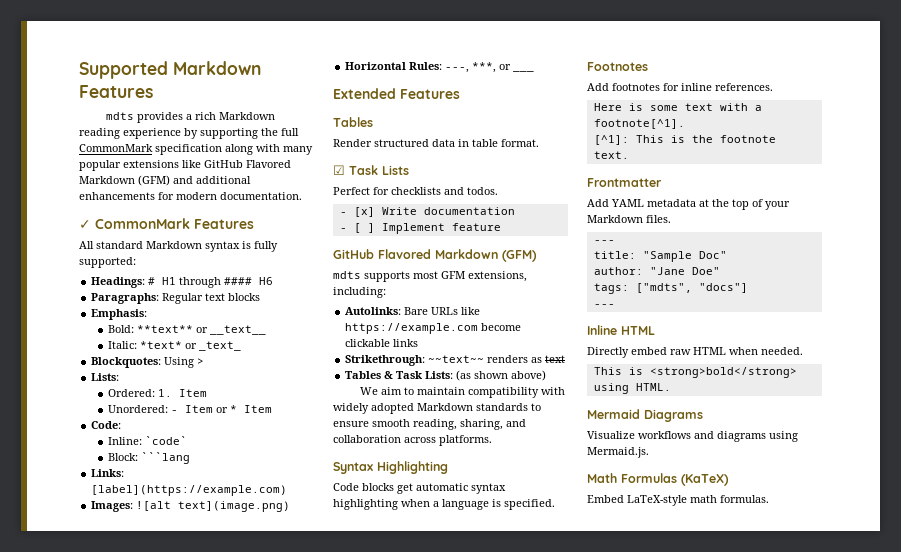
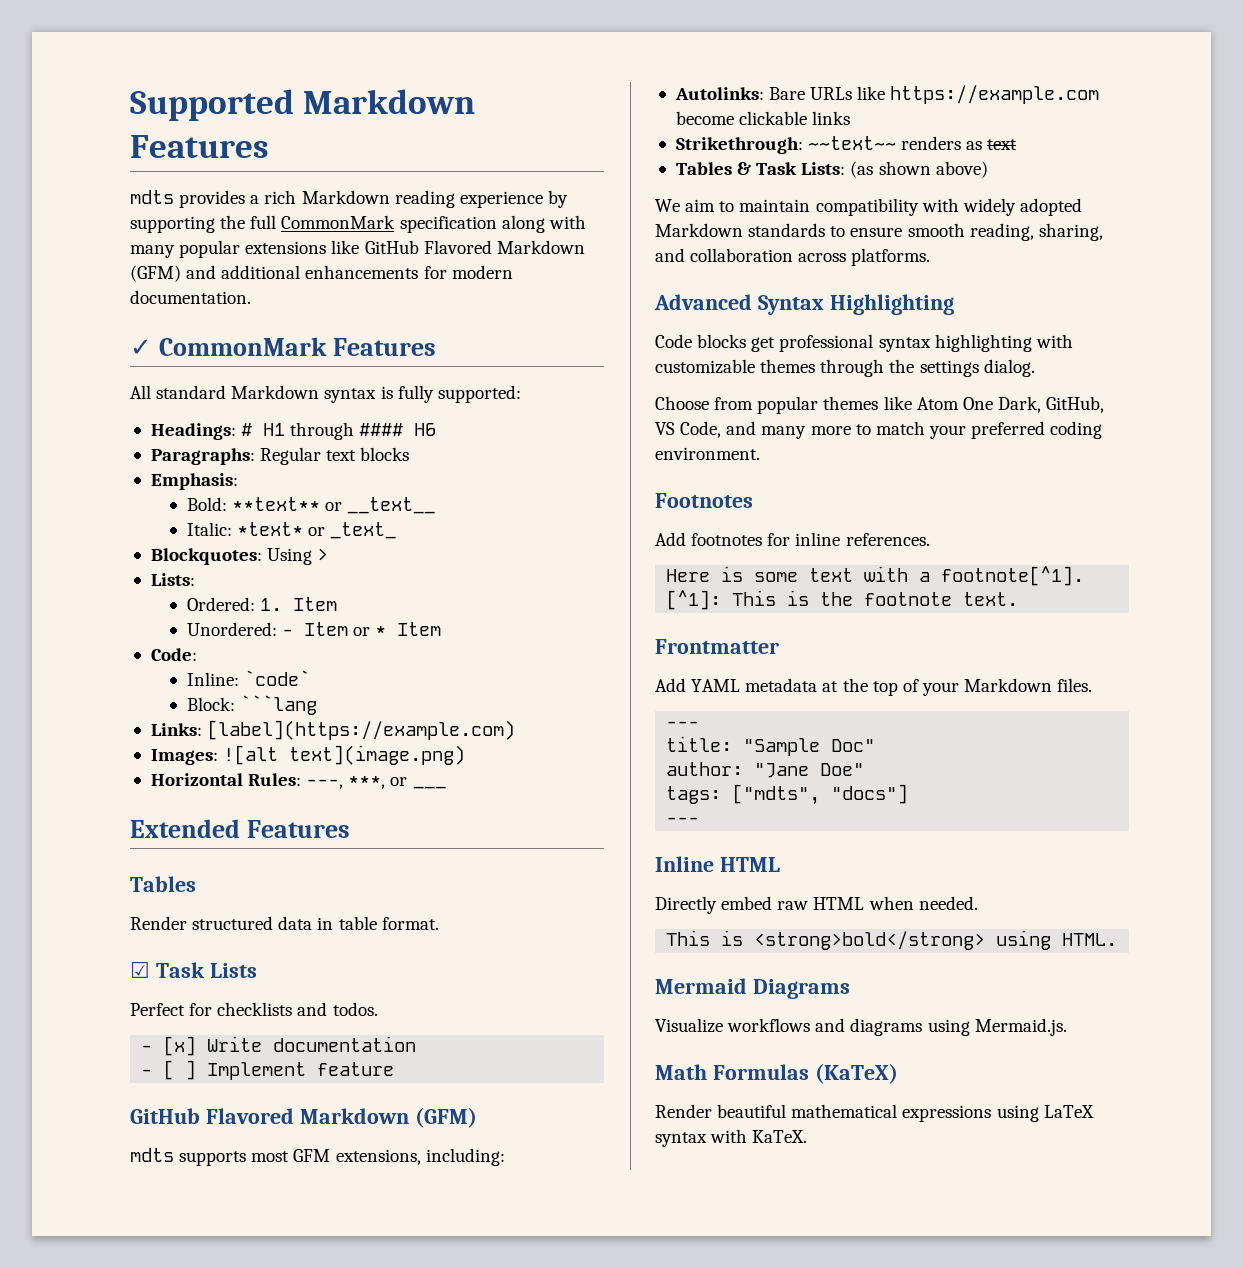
(492, 440) none -> [654,294,752,310] Advanced
[416,483,468,491] automatic -> [779,334,874,352] professional
[401,499,555,510] when a language is specified. -> [1035,334,1073,348] [655,359,1035,377] [655,396,1105,414] [655,421,1103,439] [655,447,760,460] with customizable themes through the settings dialog. // Choose from popular themes like Atom One Dark, GitHub, VS Code, and many more to match your preferred coding environment.
[587,495,769,506] Embed LaTeX-style math formulas. -> [655,1104,1094,1122] [655,1129,808,1147] Render beautiful mathematical expressions using LaTeX syntax with KaTeX.

